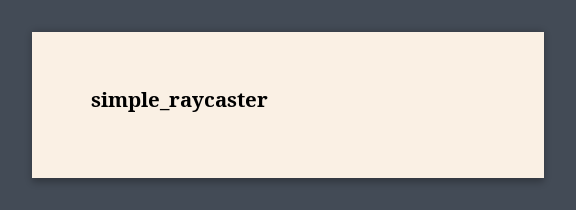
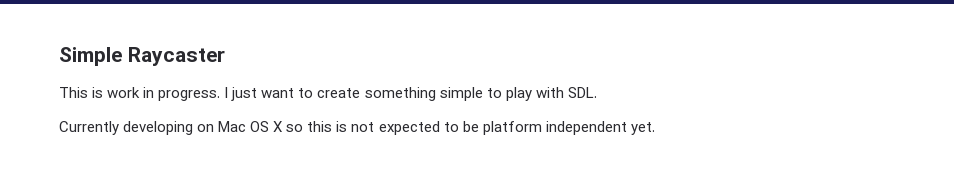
[91,92,268,112] simple_raycaster -> [59,47,225,66] [59,87,597,101] [59,121,655,135] Simple Raycaster // This is work in progress. I just want to create something simple to play with SDL. // Currently developing on Mac OS X so this is not expected to be platform independent yet.

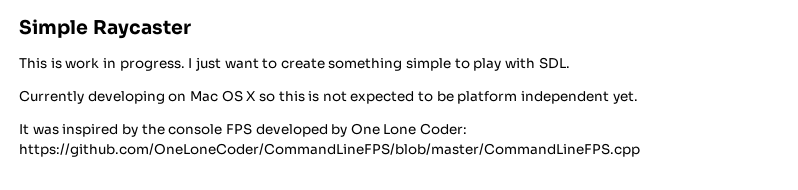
(655, 128) none -> [19,123,468,137] [19,143,640,157] // It was inspired by the console FPS developed by One Lone Coder: https://github.com/OneLoneCoder/CommandLineFPS/blob/master/CommandLineFPS.cpp

